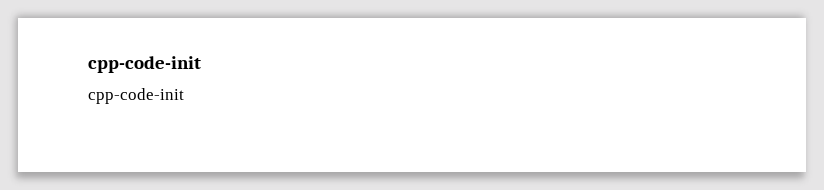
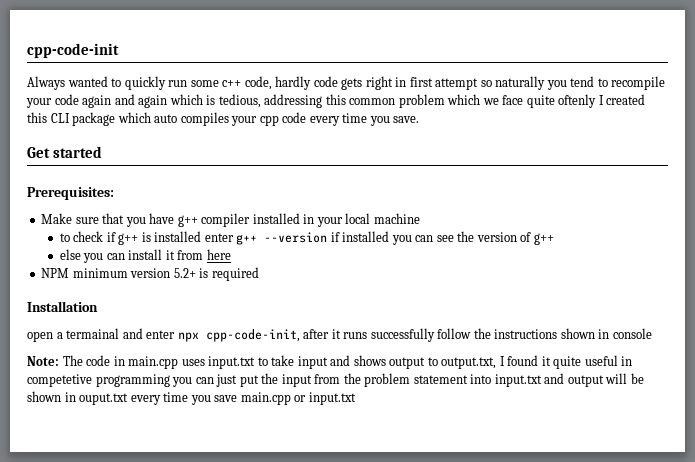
[88,88,184,104] cpp-code-init -> [27,76,666,90] [26,94,646,108] [27,112,420,126] [27,146,103,158] [27,187,114,200] [41,213,420,227] [59,231,554,245] [59,249,231,263] [41,267,259,281] [27,301,98,312] [27,328,652,342] [27,355,633,369] [27,373,644,387] [27,391,356,405] Always wanted to quickly run some c++ code, hardly code gets right in first attempt so naturally you tend to recompile your code again and again which is tedious, addressing this common problem which we face quite oftenly I created this CLI package which auto compiles your cpp code every time you save. // Get started // Prerequisites: // Make sure that you have g++ compiler installed in your local machine // to check if g++ is installed enter g++ --version if installed you can see the version of g++ // else you can install it from here // NPM minimum version 5.2+ is required // Installation // open a termainal and enter npx cpp-code-init, after it runs successfully follow the instructions shown in console // Note: The code in main.cpp uses input.txt to take input and shows output to output.txt, I found it quite useful in competetive programming you can just put the input from the problem statement into input.txt and output will be shown in ouput.txt every time you save main.cpp or input.txt

